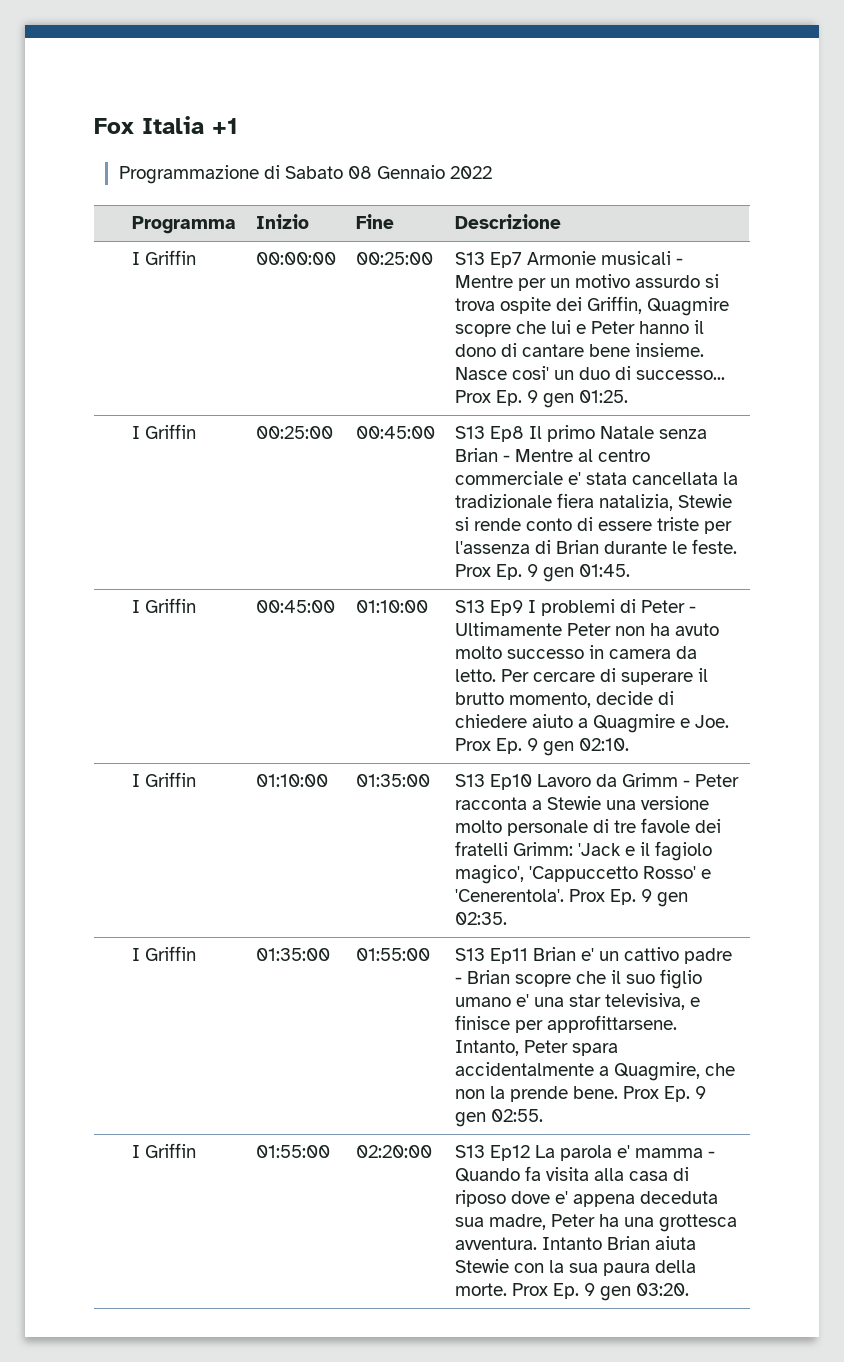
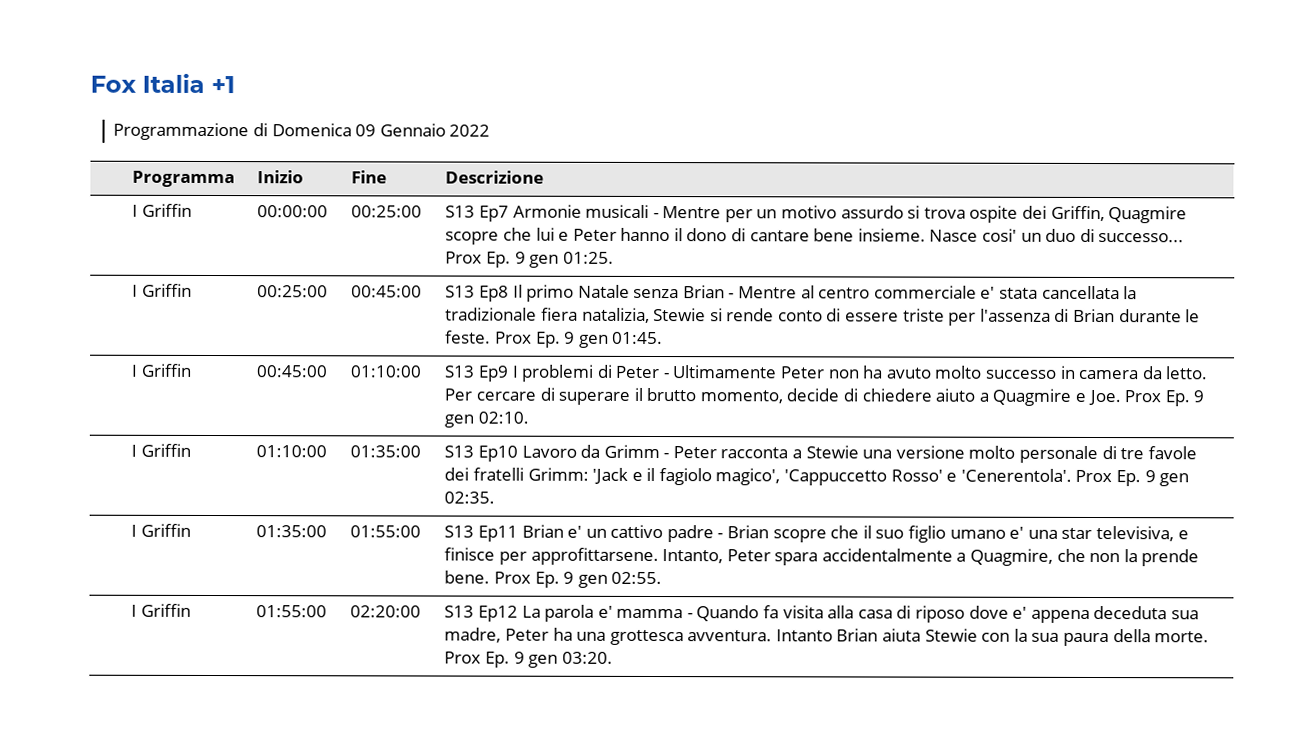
[284,166,373,179] Sabato 08 -> [271,123,377,137] Domenica 09

